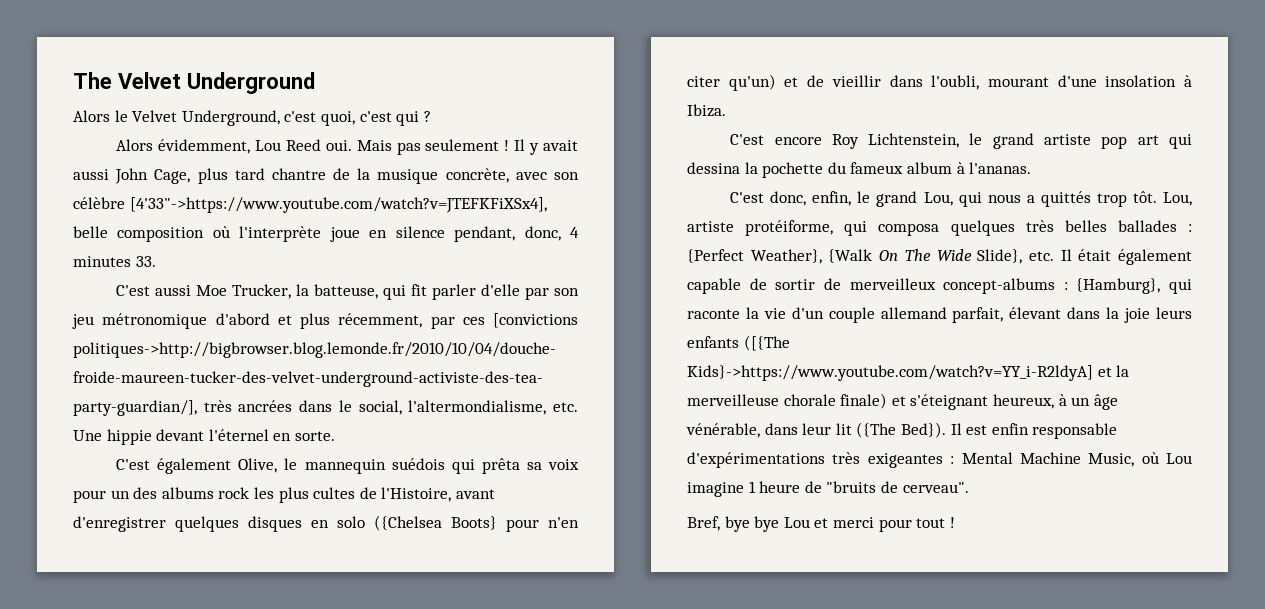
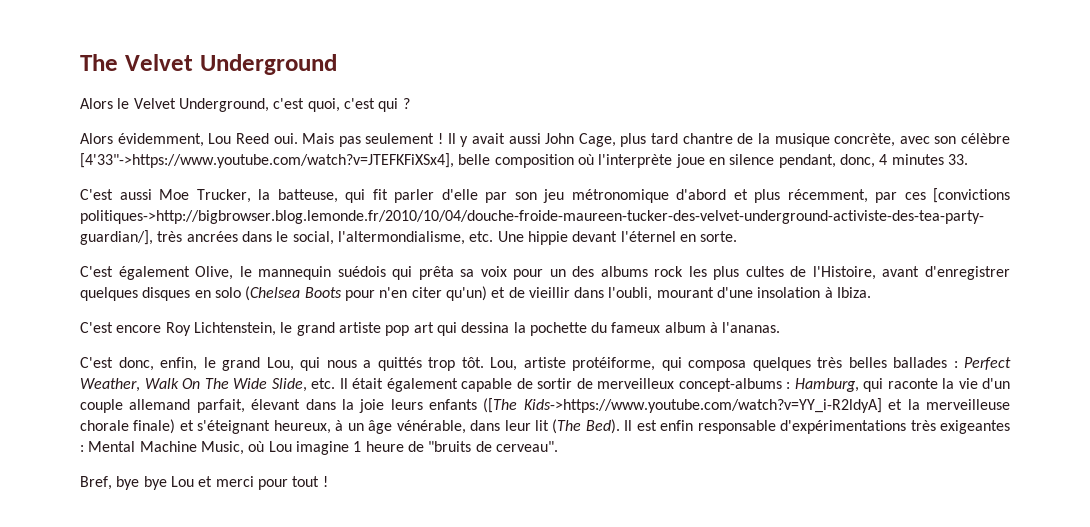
[374,515,497,531] ({Chelsea Boots} -> [245,286,342,301] (Chelsea Boots
[687,249,873,264] {Perfect Weather}, {Walk -> [964,357,1011,370] [80,378,179,392] Perfect Weather, Walk
[977,249,1023,264] Slide}, -> [271,378,307,392] Slide,
[1076,278,1161,294] {Hamburg}, -> [794,378,859,392] Hamburg,
[743,335,790,351] [687,365,1093,381] ([{The Kids}->https://www.youtube.com/watch?v=YY_i-R2ldyA] -> [483,398,882,413] ([The Kids->https://www.youtube.com/watch?v=YY_i-R2ldyA]
[856,422,946,438] ({The Bed}). -> [552,419,620,434] (The Bed).

